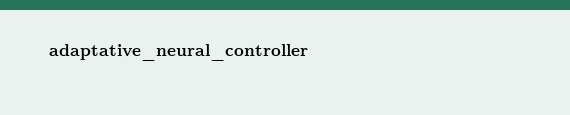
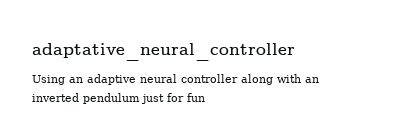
(308, 52) none -> [32,74,319,85] [32,93,205,104] // Using an adaptive neural controller along with an inverted pendulum just for fun

